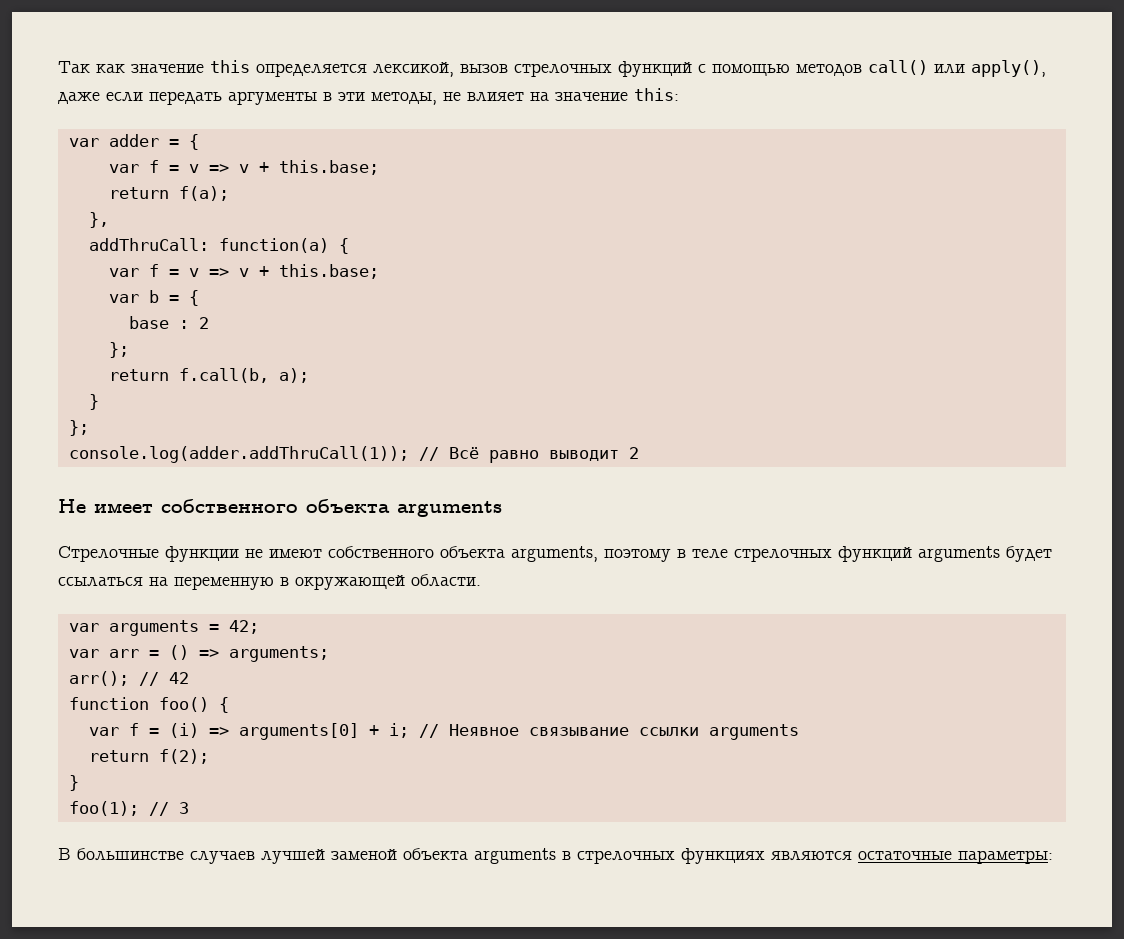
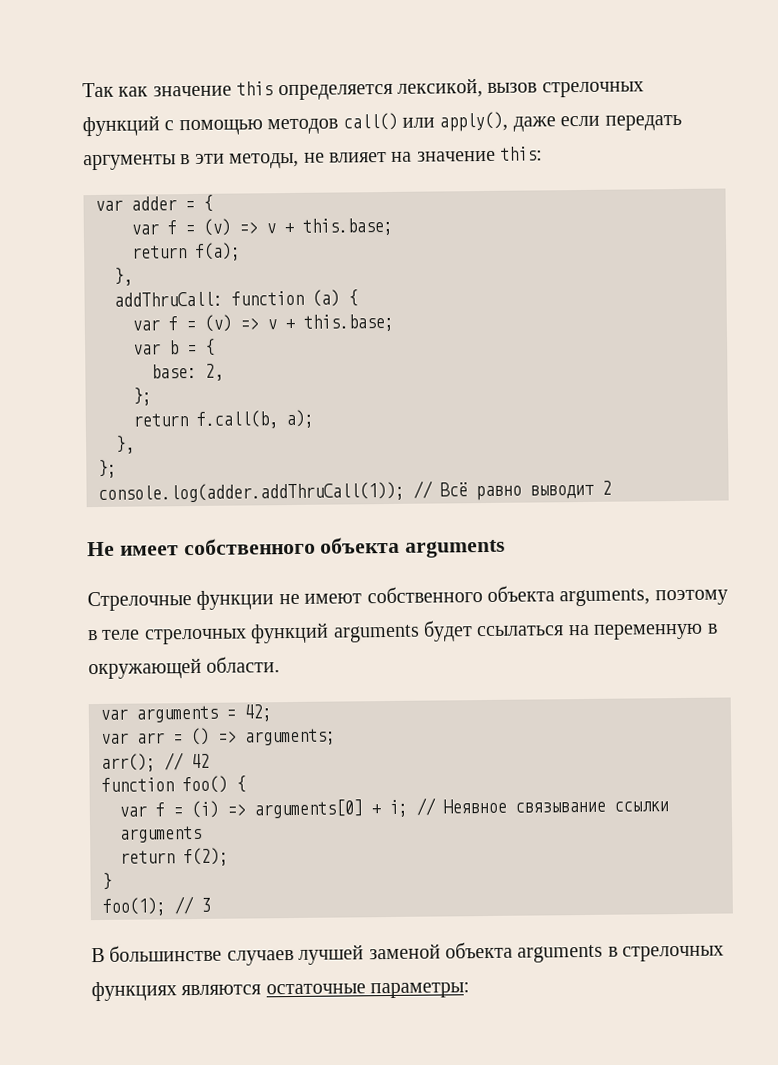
[188,164,199,173] v -> [203,218,231,236] (v)
[218,238,349,254] [108,264,199,277] function(a) { // var f = v -> [231,289,358,307] [132,314,232,332] function (a) { // var f = (v)
[128,316,209,329] base : 2 -> [151,363,224,381] base: 2,
[88,394,99,410] } -> [115,435,135,454] },

